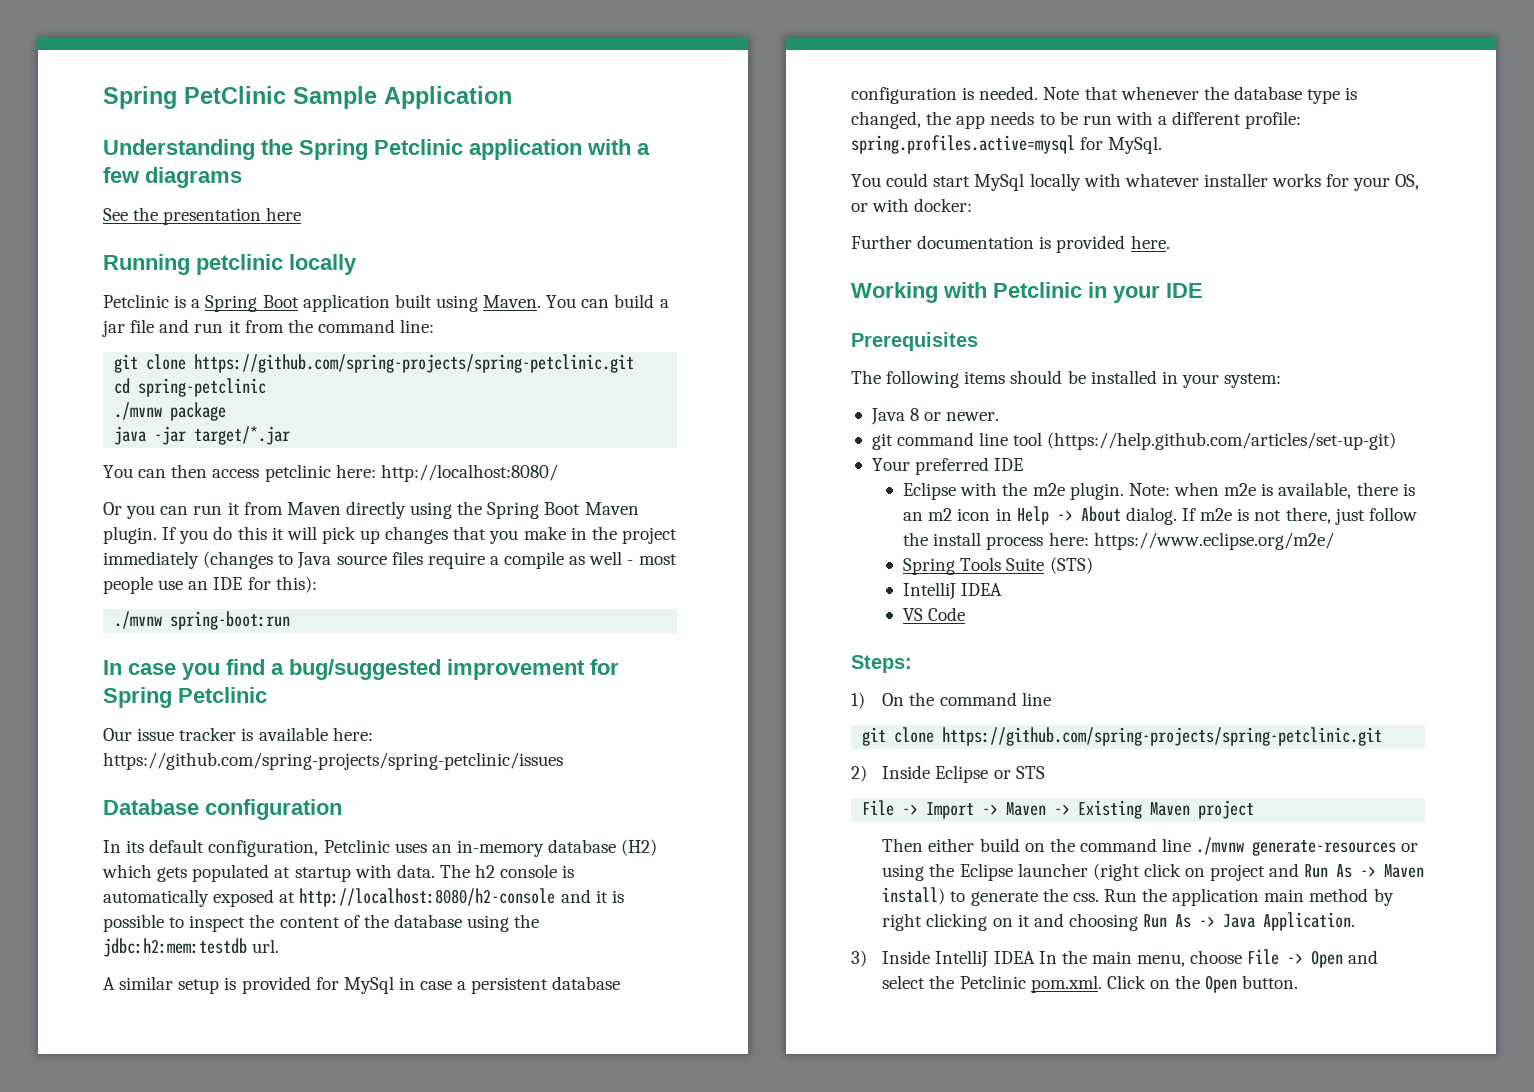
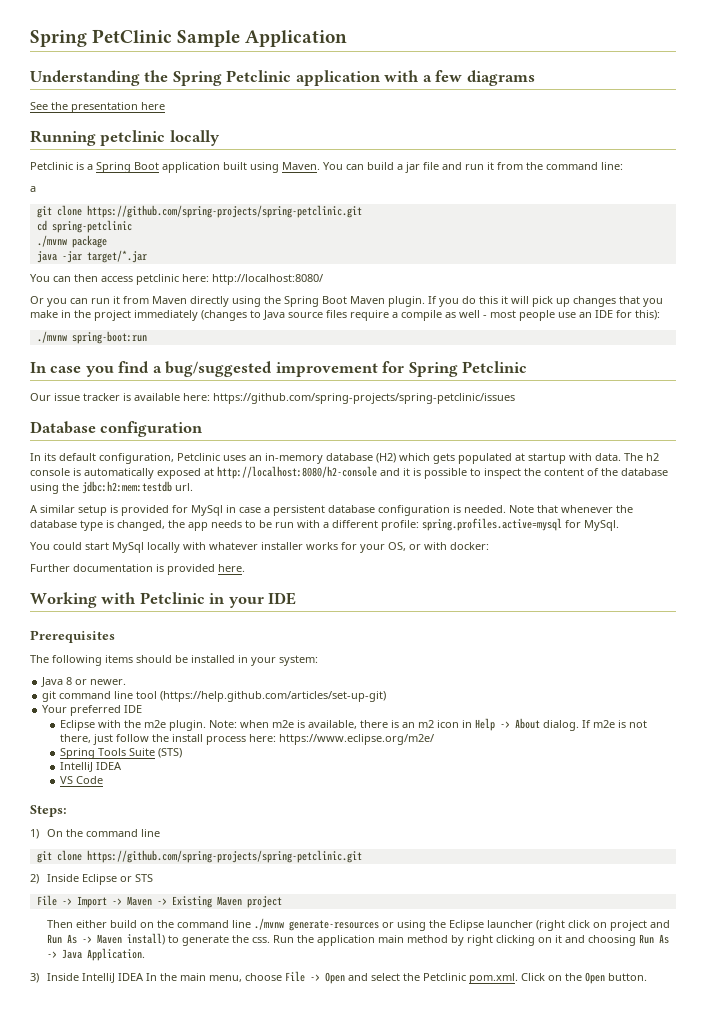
(435, 326) none -> [30,186,36,192] // a

